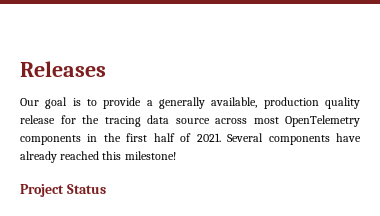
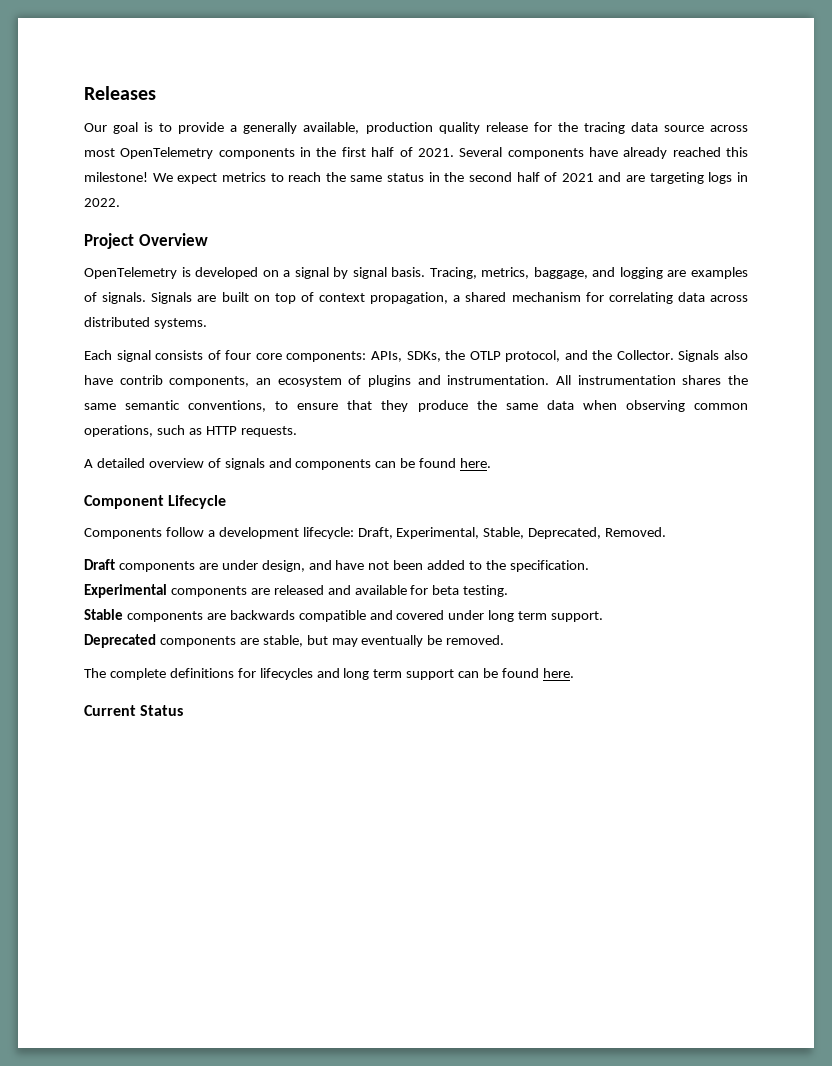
[20,184,64,197] // Project -> [152,172,749,184] [84,198,120,207] [84,233,208,249] [84,267,748,279] [84,292,748,304] [84,317,207,329] [84,350,748,362] [84,375,748,387] [84,400,749,412] [84,425,297,437] [84,458,492,470] [84,495,227,509] [84,527,667,539] [84,559,589,572] [84,584,509,598] [84,609,604,622] [84,634,505,648] [84,668,574,680] [84,705,136,716] We expect metrics to reach the same status in the second half of 2021 and are targeting logs in 2022. // Project Overview // OpenTelemetry is developed on a signal by signal basis. Tracing, metrics, baggage, and logging are examples of signals. Signals are built on top of context propagation, a shared mechanism for correlating data across distributed systems. // Each signal consists of four core components: APIs, SDKs, the OTLP protocol, and the Collector. Signals also have contrib components, an ecosystem of plugins and instrumentation. All instrumentation shares the same semantic conventions, to ensure that they produce the same data when observing common operations, such as HTTP requests. // A detailed overview of signals and components can be found here. // Component Lifecycle // Components follow a development lifecycle: Draft, Experimental, Stable, Deprecated, Removed. // Draft components are under design, and have not been added to the specification. // Experimental components are released and available for beta testing. // Stable components are backwards compatible and covered under long term support. // Deprecated components are stable, but may eventually be removed. // The complete definitions for lifecycles and long term support can be found here. // Current

